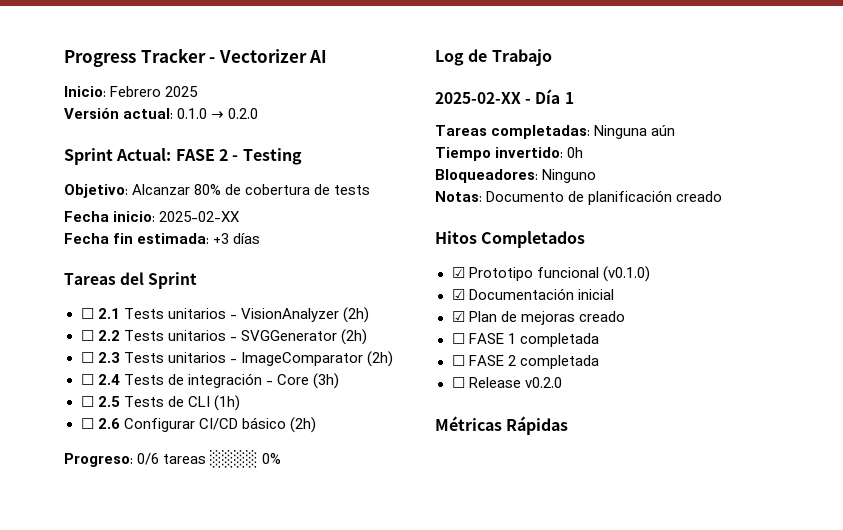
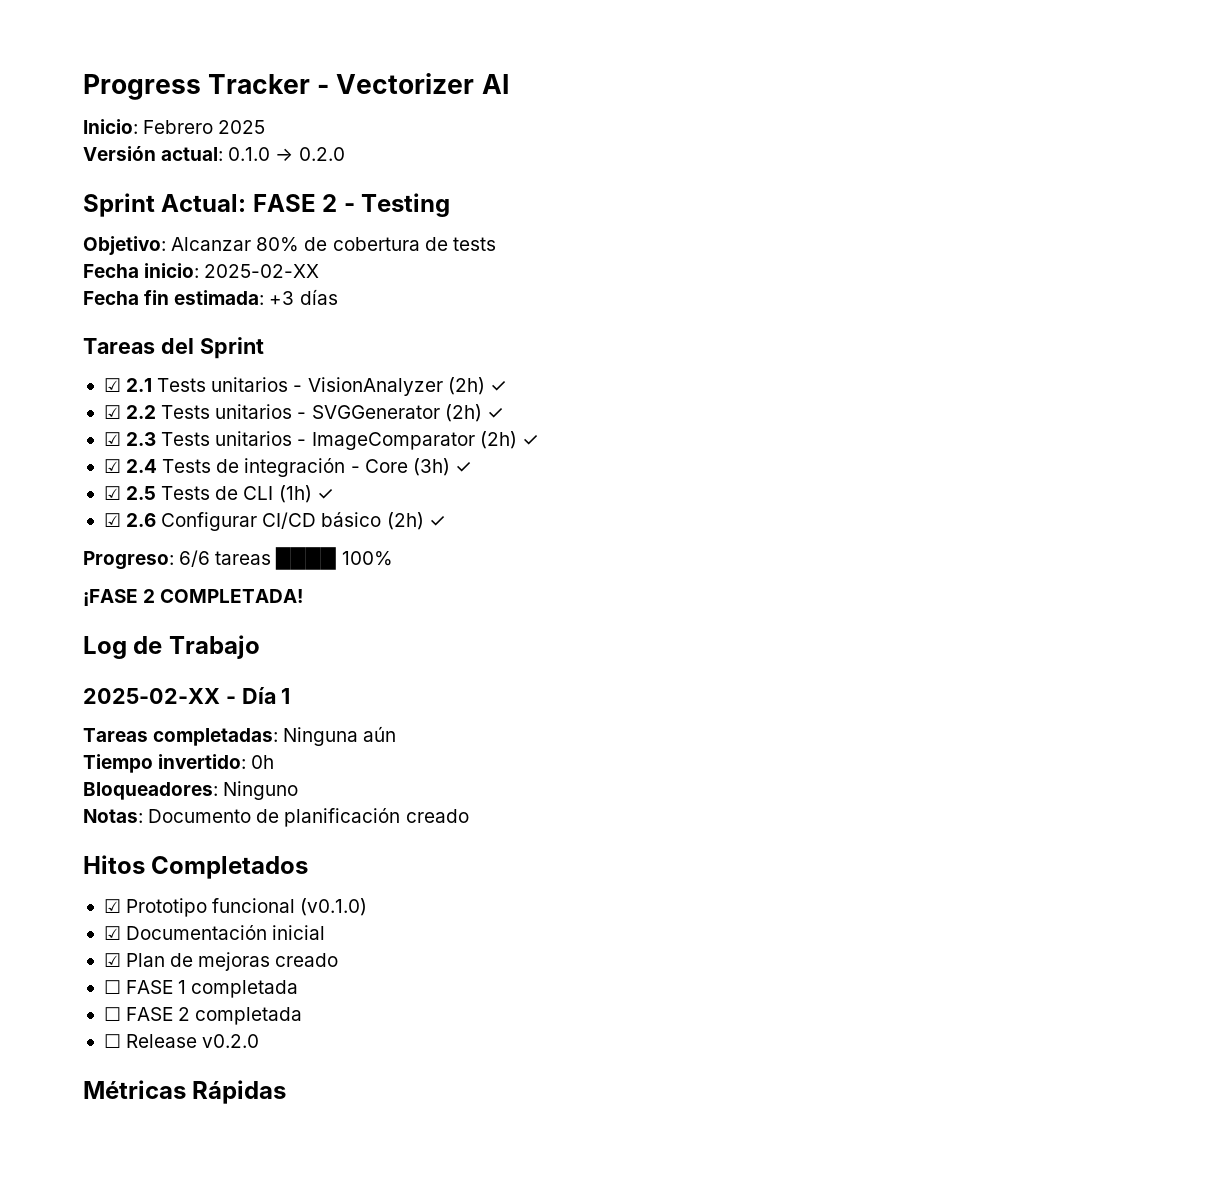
[80,308,94,319] ☐ -> [103,378,121,392] ☑
[80,330,94,341] // ☐ -> [489,381,507,392] [103,405,121,419] ✓ // ☑
[80,352,94,363] // ☐ -> [486,408,504,419] [103,432,121,446] ✓ // ☑
[80,374,94,385] // ☐ -> [521,435,539,446] [103,459,121,473] ✓ // ☑
[80,396,94,407] // ☐ -> [454,462,472,473] [103,486,121,500] ✓ // ☑
[80,418,94,429] // ☐ -> [316,489,334,500] [103,513,121,527] ✓ // ☑
(316, 425) none -> [428,516,446,527] ✓
[137,450,282,468] 0/6 tareas ░░░░ 0% -> [179,547,393,570] [83,589,304,606] 6/6 tareas ████ 100% // ¡FASE 2 COMPLETADA!

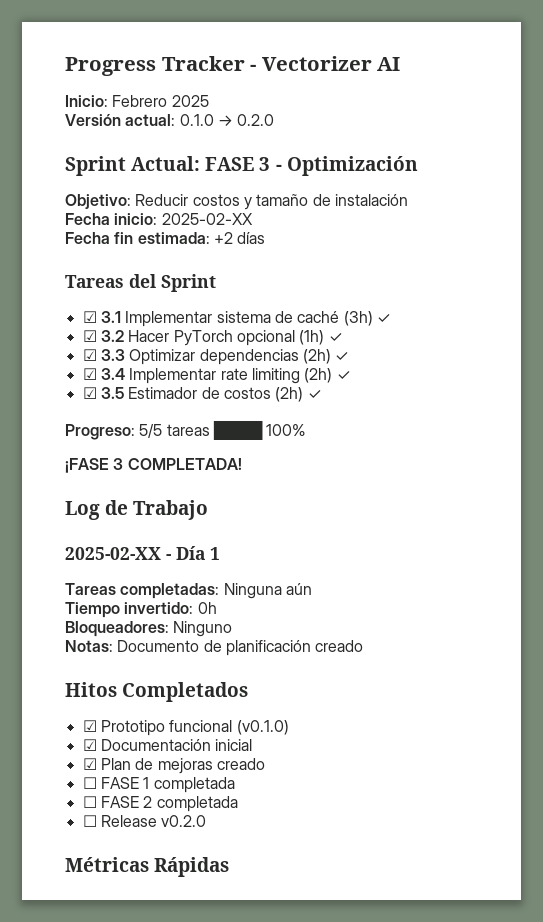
[322,193,451,217] [83,236,496,255] 2 - Testing // Objetivo: Alcanzar 80% de cobertura de tests -> [259,156,418,176] [65,194,408,210] 3 - Optimización // Objetivo: Reducir costos y tamaño de instalación
[269,291,295,305] +3 -> [213,232,233,244] +2
[126,377,507,396] [103,404,504,422] [103,431,539,450] [103,458,472,477] [103,485,334,503] [103,512,382,531] 2.1 Tests unitarios - VisionAnalyzer (2h) ✓ // ☑ 2.2 Tests unitarios - SVGGenerator (2h) ✓ // ☑ 2.3 Tests unitarios - ImageComparator (2h) ✓ // ☑ 2.4 Tests de integración - Core (3h) ✓ // ☑ 2.5 Tests de CLI (1h) ✓ // ☑ 2.6 Configurar CI/CD básico -> [100,311,391,327] [82,330,343,346] [82,349,350,365] [82,368,351,384] [82,387,271,399] 3.1 Implementar sistema de caché (3h) ✓ // ☑ 3.2 Hacer PyTorch opcional (1h) ✓ // ☑ 3.3 Optimizar dependencias (2h) ✓ // ☑ 3.4 Implementar rate limiting (2h) ✓ // ☑ 3.5 Estimador de costos
[179,550,211,567] 6/6 -> [139,424,163,438] 5/5
[143,589,156,603] 2 -> [113,458,124,470] 3

